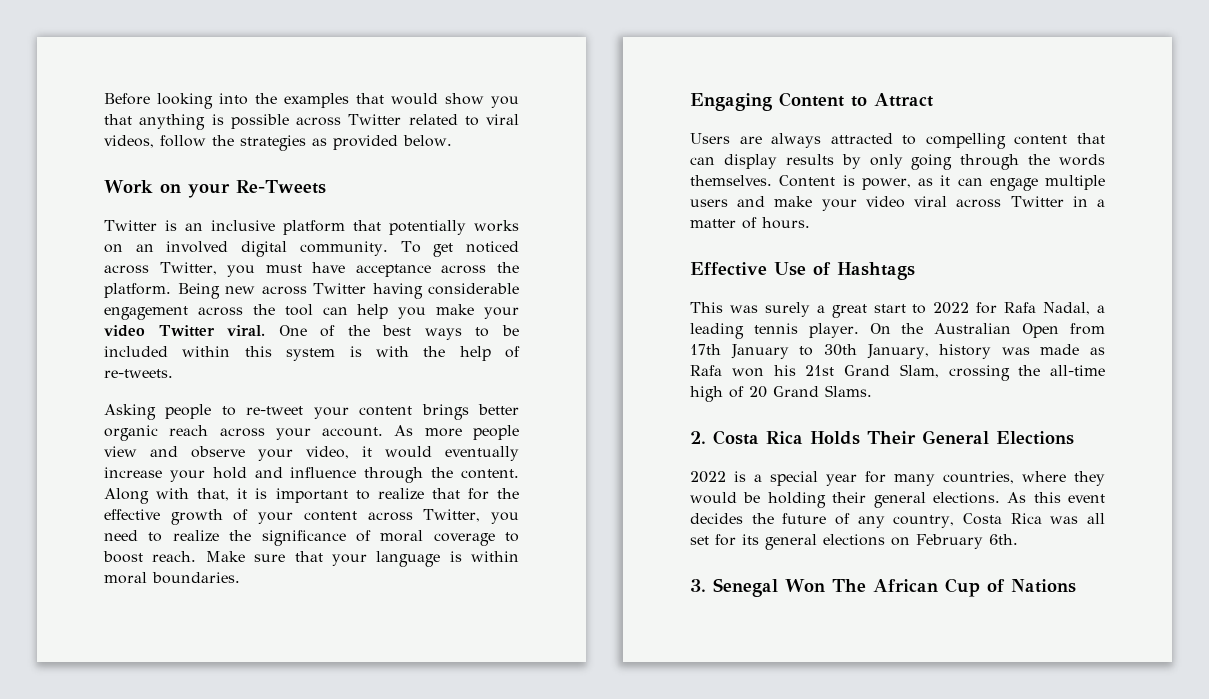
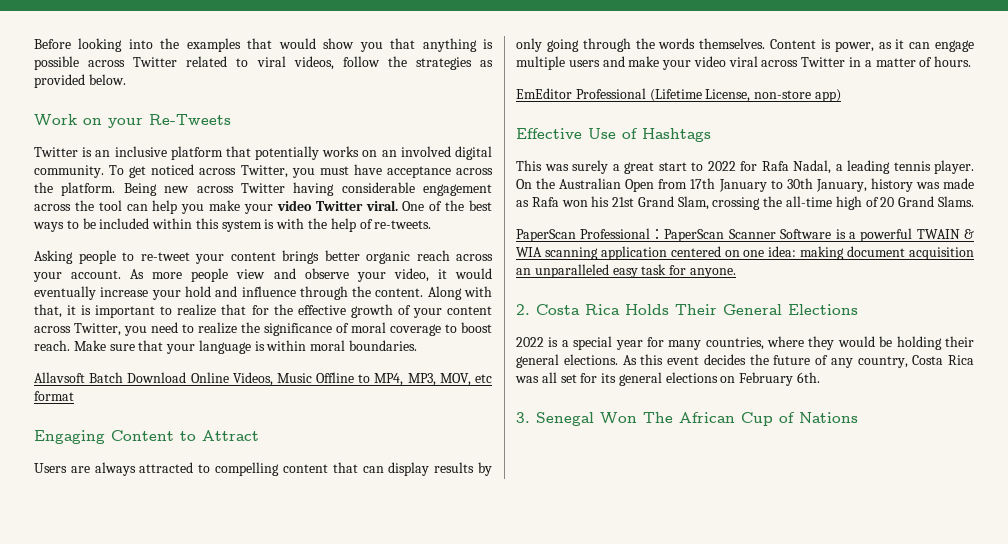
(240, 578) none -> [34,372,493,386] [34,391,74,401] // Allavsoft Batch Download Online Videos, Music Offline to MP4, MP3, MOV, etc format
(810, 223) none -> [516,88,841,102] // EmEditor Professional (Lifetime License, non-store app)
(872, 391) none -> [516,228,974,242] [516,246,974,260] [516,264,736,278] // PaperScan Professional：PaperScan Scanner Software is a powerful TWAIN & WIA scanning application centered on one idea: making document acquisition an unparalleled easy task for anyone.

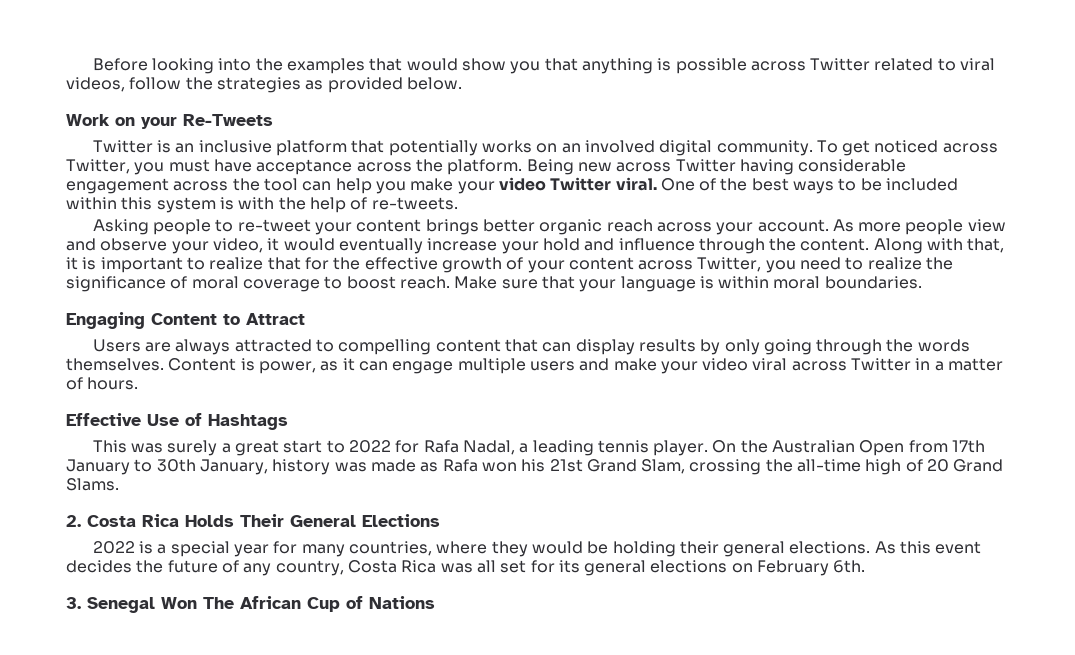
[34,372,493,386] [34,391,74,401] // Allavsoft Batch Download Online Videos, Music Offline to MP4, MP3, MOV, etc format -> (922, 282) none
[516,88,841,102] // EmEditor Professional (Lifetime License, non-store app) -> (139, 383) none
[516,228,974,242] [516,246,974,260] [516,264,736,278] // PaperScan Professional：PaperScan Scanner Software is a powerful TWAIN & WIA scanning application centered on one idea: making document acquisition an unparalleled easy task for anyone. -> (119, 484) none

